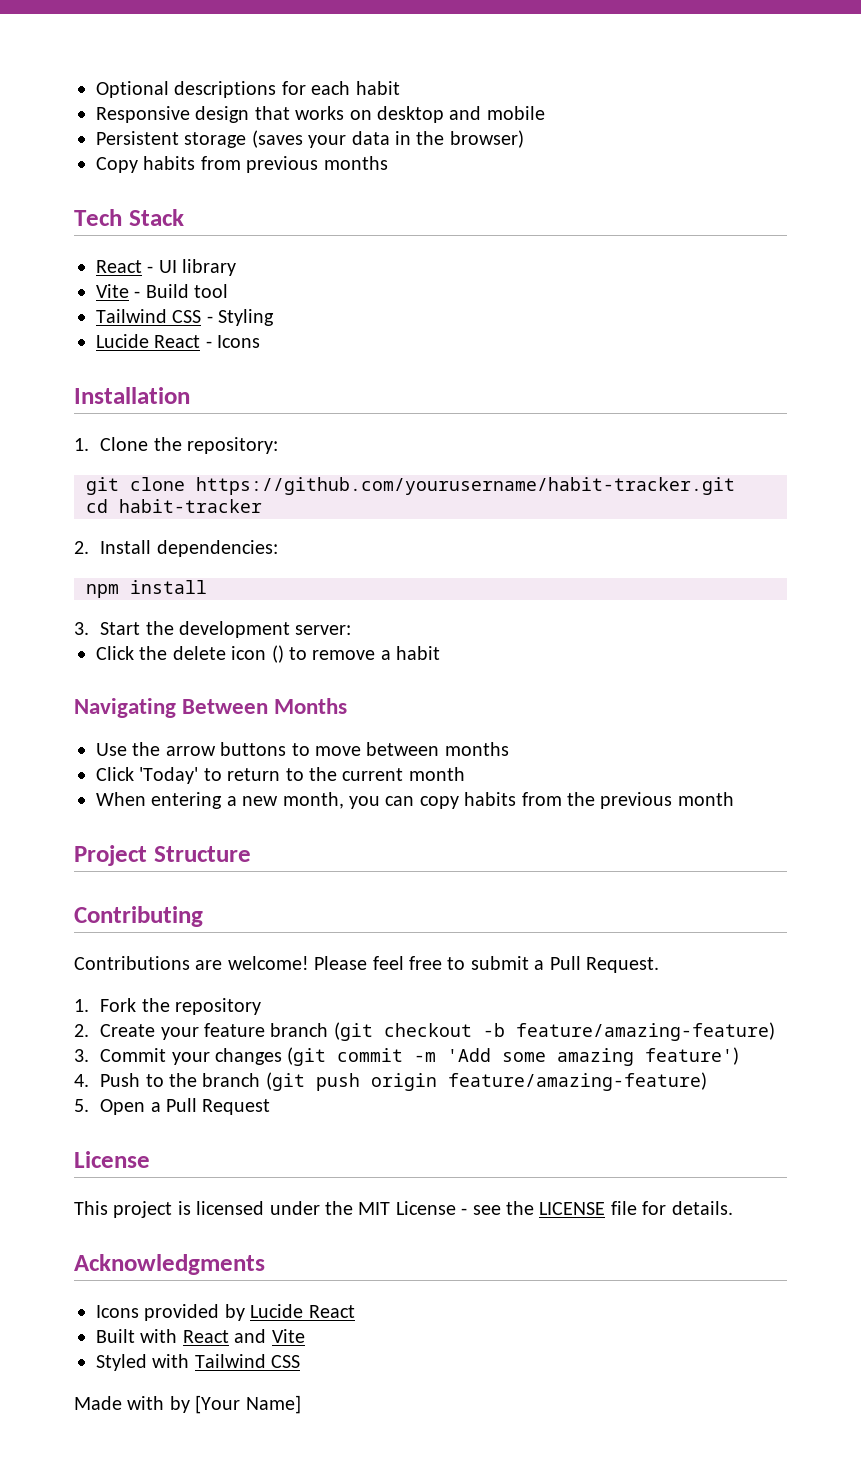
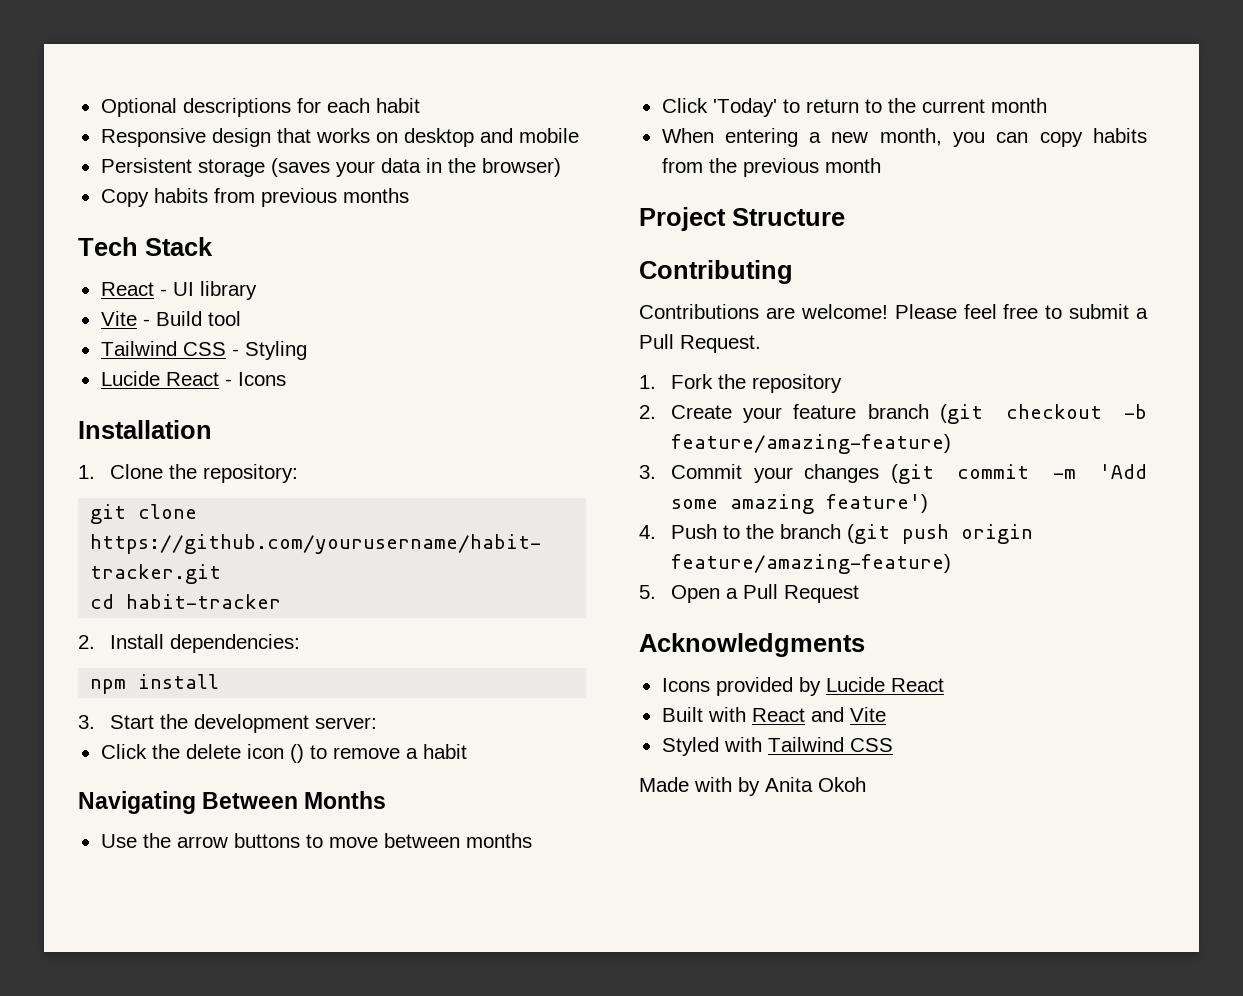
[74,1151,150,1168] [74,1201,733,1218] // License // This project is licensed under the MIT License - see the LICENSE file for details. -> (859, 594) none
[195,1395,301,1414] [Your Name] -> [765,777,866,792] Anita Okoh

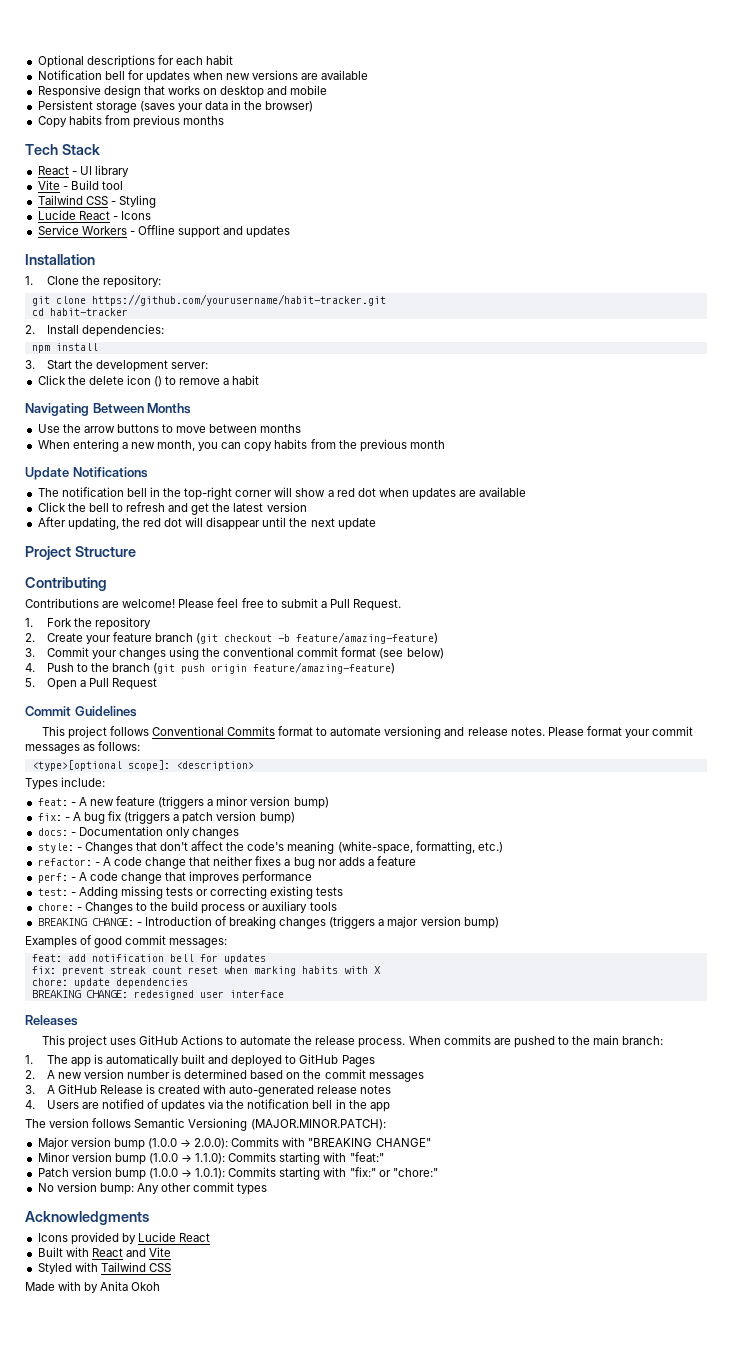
(420, 105) none -> [37,70,369,83] // Notification bell for updates when new versions are available
(286, 379) none -> [37,225,291,238] // Service Workers - Offline support and updates
[661,98,1047,117] // Click 'Today' to return to the current month -> (302, 428) none
(881, 165) none -> [25,467,148,480] [37,487,527,500] [37,502,307,515] [37,517,376,530] // Update Notifications // The notification bell in the top-right corner will show a red dot when updates are available // Click the bell to refresh and get the latest version // After updating, the red dot will disappear until the next update
[890,464,1147,484] [670,494,928,514] (git commit -m 'Add some amazing feature') -> [168,647,444,660] using the conventional commit format (see below)
(859, 594) none -> [25,706,137,717] [41,726,694,739] [25,741,141,754] [31,760,254,771] [25,777,106,790] [37,796,329,809] [37,811,295,824] [37,826,240,839] [37,841,503,854] [37,856,417,869] [37,871,313,884] [37,886,344,899] [37,901,337,914] [37,916,499,929] [25,935,228,948] [31,954,266,964] [31,966,381,976] [31,978,188,988] [31,990,284,1000] [25,1015,78,1026] [41,1035,664,1048] [25,1054,375,1067] [25,1069,424,1082] [25,1084,392,1097] [25,1099,390,1112] [25,1118,386,1131] [37,1137,431,1150] [37,1152,384,1165] [37,1167,438,1180] [37,1182,268,1195] // Commit Guidelines // This project follows Conventional Commits format to automate versioning and release notes. Please format your commit messages as follows: // <type>[optional scope]: <description> // Types include: // feat: - A new feature (triggers a minor version bump) // fix: - A bug fix (triggers a patch version bump) // docs: - Documentation only changes // style: - Changes that don't affect the code's meaning (white-space, formatting, etc.) // refactor: - A code change that neither fixes a bug nor adds a feature // perf: - A code change that improves performance // test: - Adding missing tests or correcting existing tests // chore: - Changes to the build process or auxiliary tools // BREAKING CHANGE: - Introduction of breaking changes (triggers a major version bump) // Examples of good commit messages: // feat: add notification bell for updates // fix: prevent streak count reset when marking habits with X // chore: update dependencies // BREAKING CHANGE: redesigned user interface // Releases // This project uses GitHub Actions to automate the release process. When commits are pushed to the main branch: // 1. The app is automatically built and deployed to GitHub Pages // 2. A new version number is determined based on the commit messages // 3. A GitHub Release is created with auto-generated release notes // 4. Users are notified of updates via the notification bell in the app // The version follows Semantic Versioning (MAJOR.MINOR.PATCH): // Major version bump (1.0.0 → 2.0.0): Commits with "BREAKING CHANGE" // Minor version bump (1.0.0 → 1.1.0): Commits starting with "feat:" // Patch version bump (1.0.0 → 1.0.1): Commits starting with "fix:" or "chore:" // No version bump: Any other commit types

